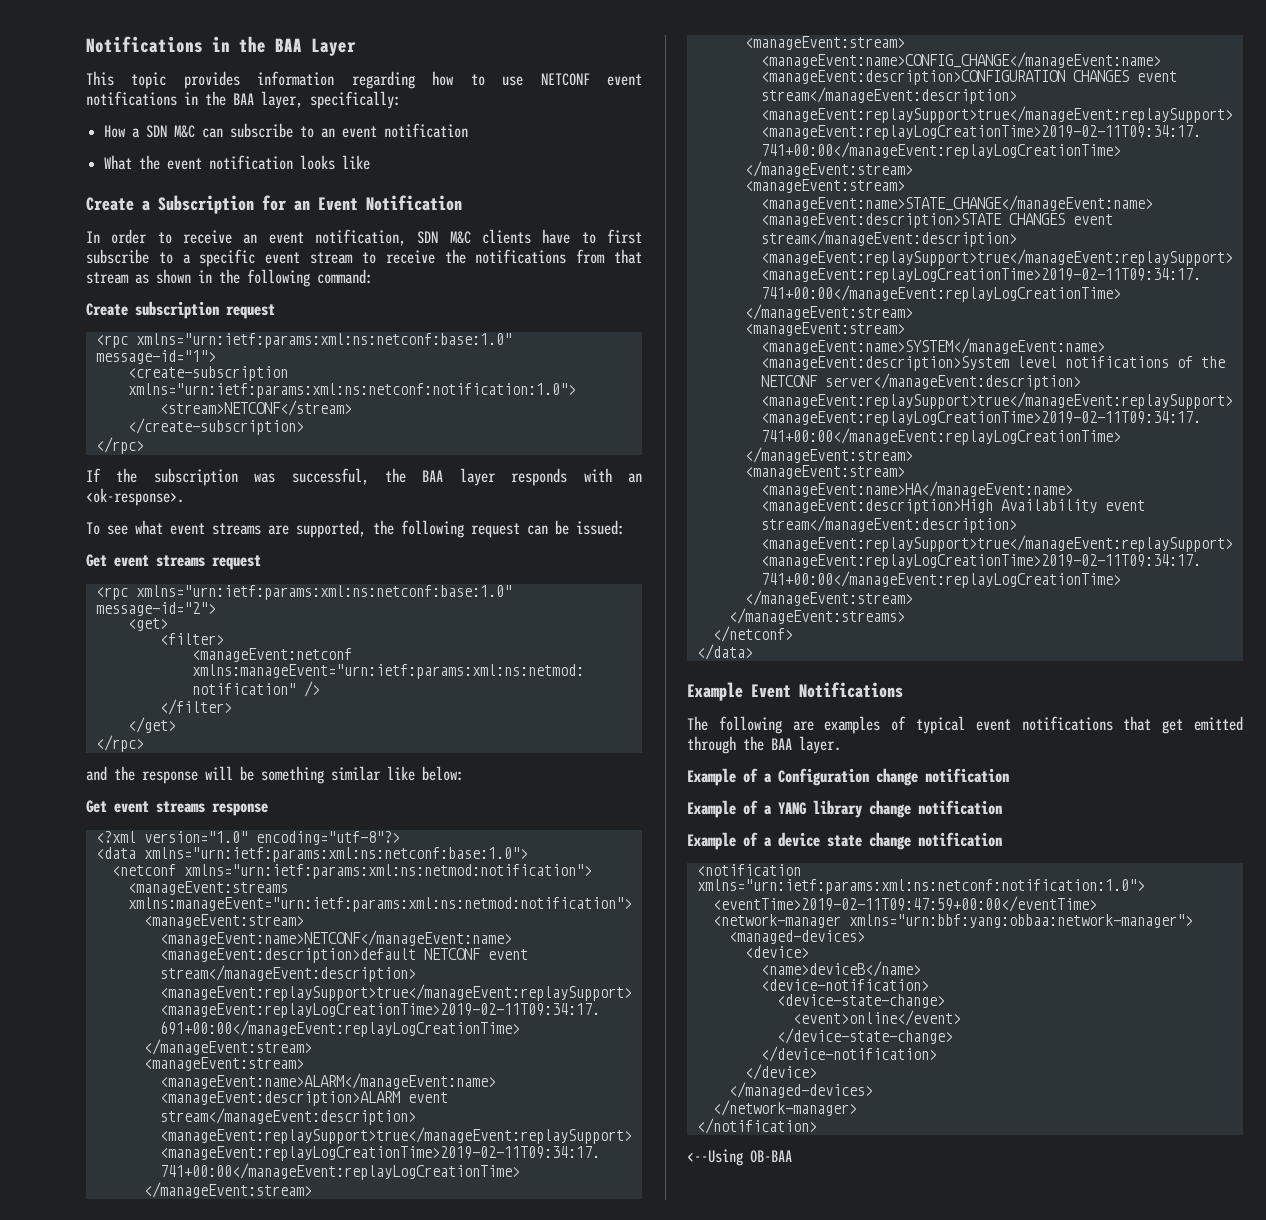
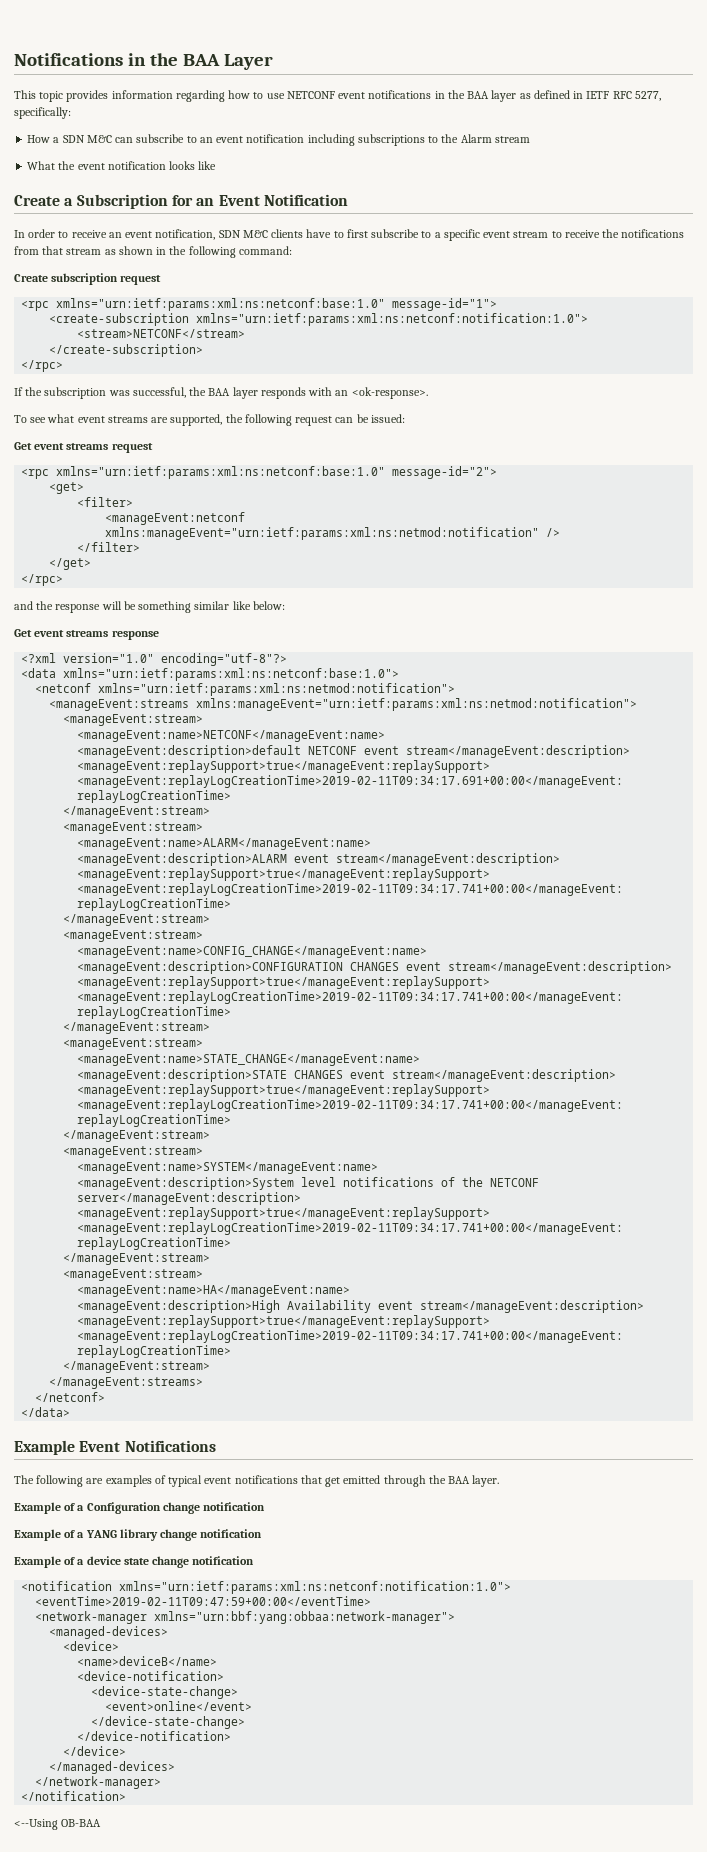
[261,91,303,109] layer, -> [491,90,661,102] layer as defined in IETF RFC 5277,
(469, 130) none -> [307,134,530,146] including subscriptions to the Alarm stream

